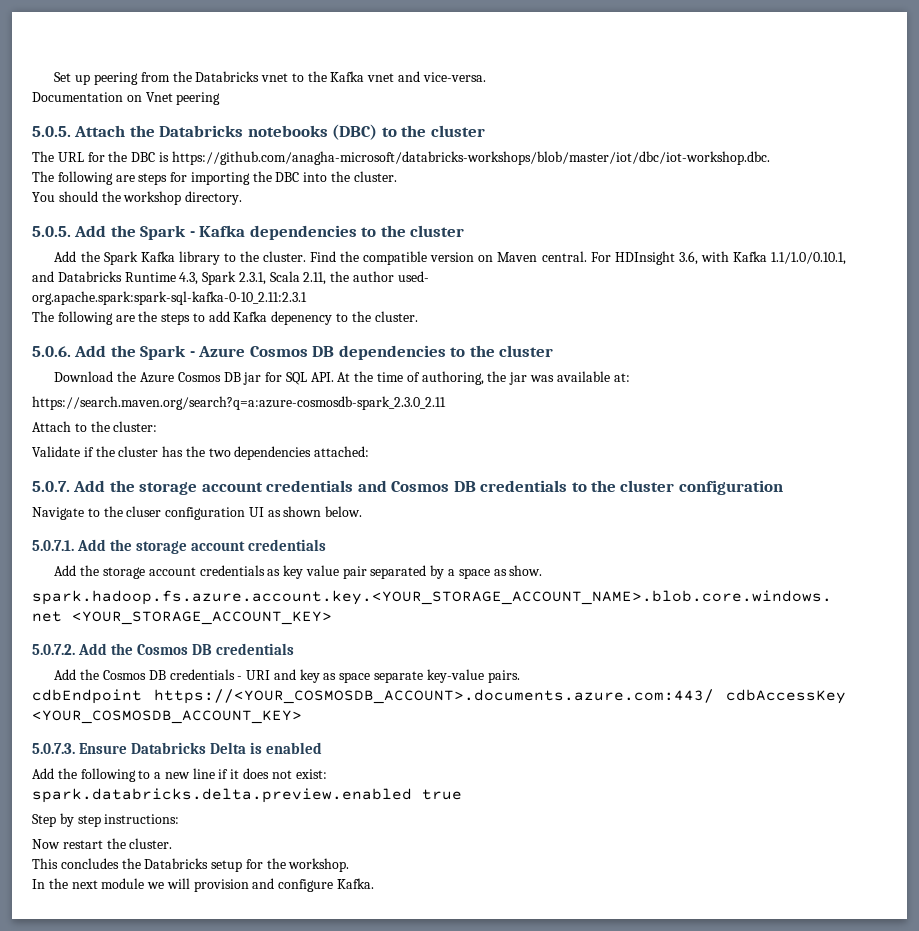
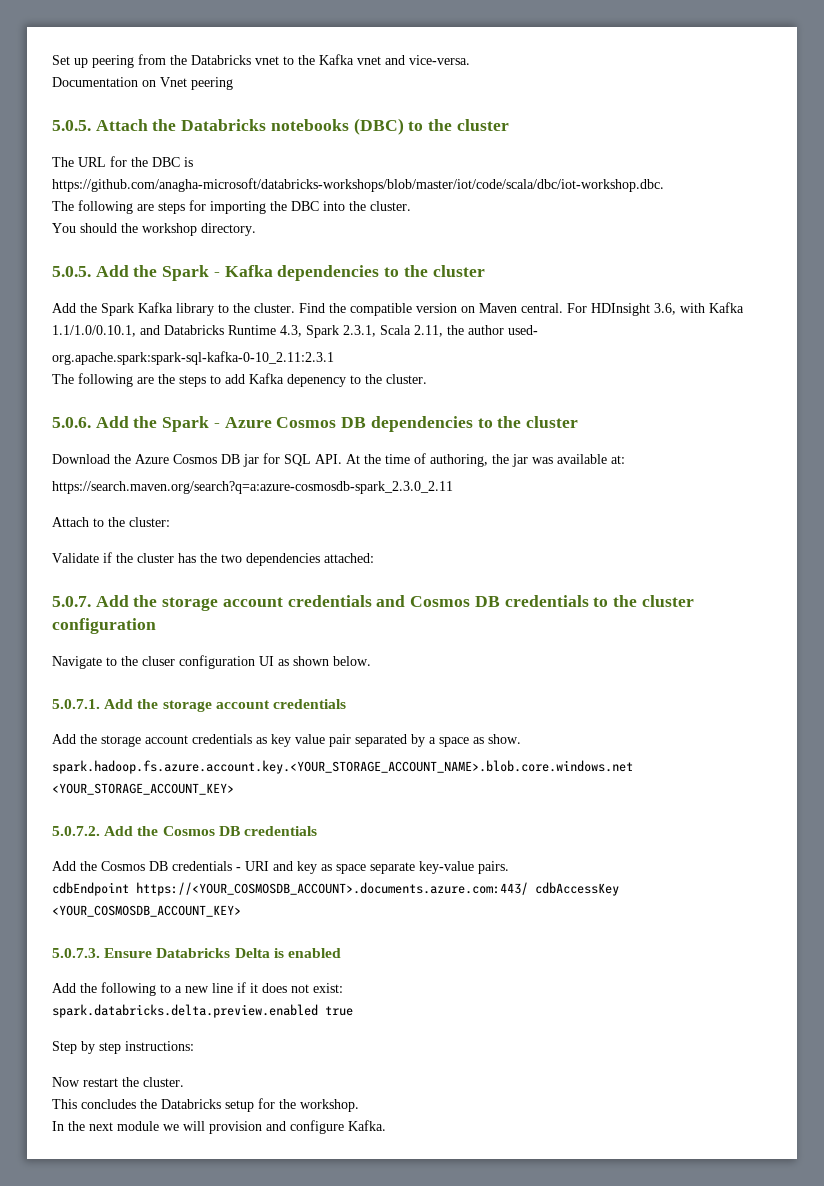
[171,151,770,165] https://github.com/anagha-microsoft/databricks-workshops/blob/master/iot/dbc/iot-workshop.dbc. -> [52,178,664,192] https://github.com/anagha-microsoft/databricks-workshops/blob/master/iot/code/scala/dbc/iot-workshop.dbc.

